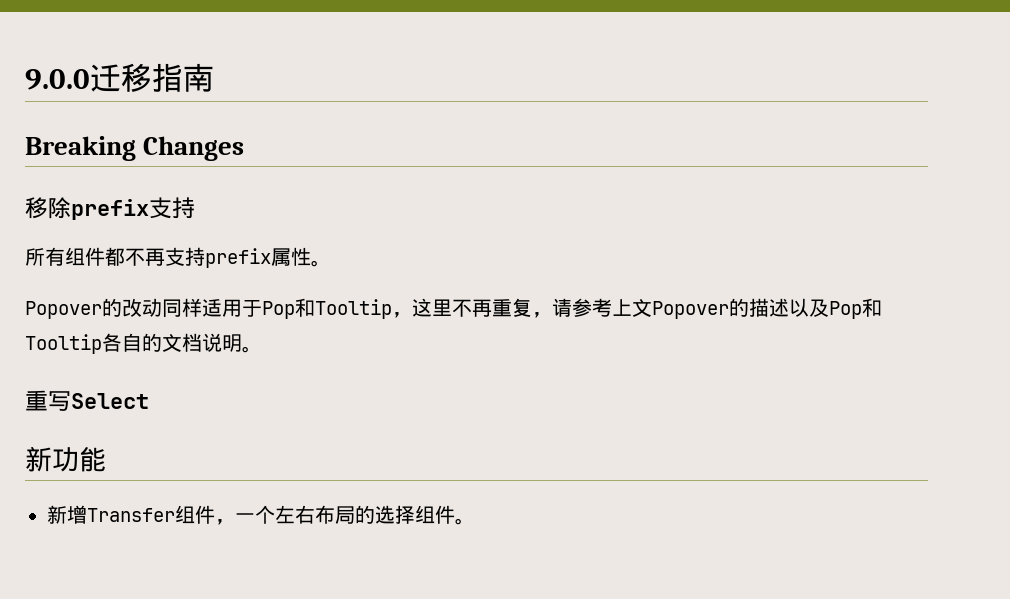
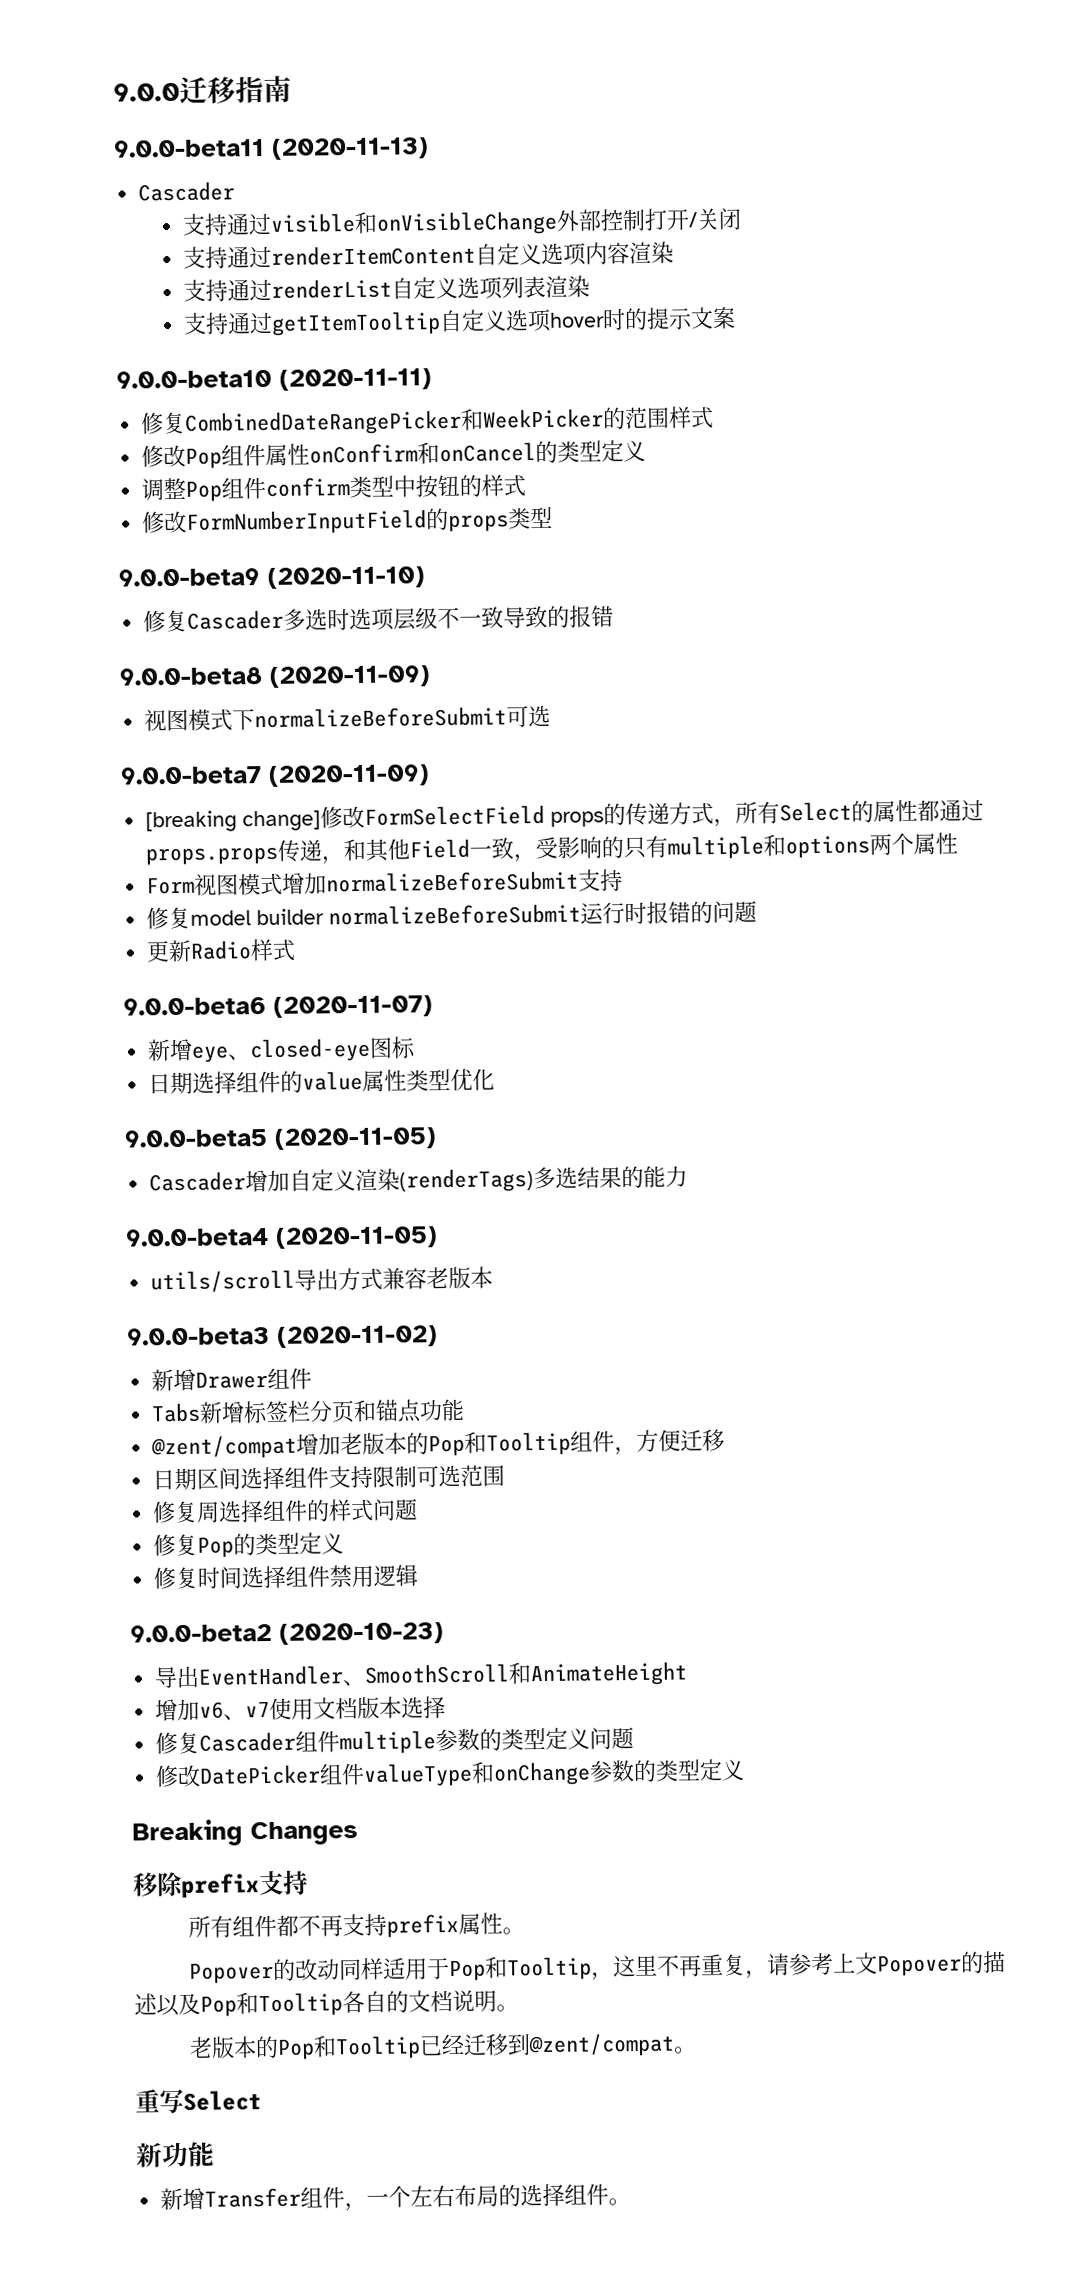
(214, 77) none -> [113,137,429,160] [138,181,236,202] [181,207,742,236] [182,241,674,269] [182,275,590,302] [182,306,736,336] [116,368,432,391] [140,406,715,436] [141,439,647,469] [141,474,527,502] [142,506,554,535] [118,566,425,589] [143,605,615,633] [119,665,431,688] [144,704,552,732] [120,764,430,787] [145,799,985,833] [145,832,959,866] [146,869,624,896] [146,900,758,930] [146,938,297,963] [123,995,433,1018] [147,1036,417,1063] [148,1068,496,1095] [124,1127,437,1150] [149,1165,689,1193] [125,1226,438,1249] [150,1266,494,1294] [127,1325,438,1348] [151,1367,313,1392] [151,1398,466,1424] [151,1428,726,1460] [152,1464,506,1491] [152,1498,419,1524] [153,1532,345,1558] [153,1564,419,1590] [130,1622,444,1645] [154,1661,689,1689] [155,1696,447,1722] [155,1727,635,1755] [155,1758,746,1788] // 9.0.0-beta11 (2020-11-13) // Cascader // 支持通过visible和onVisibleChange外部控制打开/关闭 // 支持通过renderItemContent自定义选项内容渲染 // 支持通过renderList自定义选项列表渲染 // 支持通过getItemTooltip自定义选项hover时的提示文案 // 9.0.0-beta10 (2020-11-11) // 修复CombinedDateRangePicker和WeekPicker的范围样式 // 修改Pop组件属性onConfirm和onCancel的类型定义 // 调整Pop组件confirm类型中按钮的样式 // 修改FormNumberInputField的props类型 // 9.0.0-beta9 (2020-11-10) // 修复Cascader多选时选项层级不一致导致的报错 // 9.0.0-beta8 (2020-11-09) // 视图模式下normalizeBeforeSubmit可选 // 9.0.0-beta7 (2020-11-09) // [breaking change]修改FormSelectField props的传递方式，所有Select的属性都通过props.props传递，和其他Field一致，受影响的只有multiple和options两个属性 // Form视图模式增加normalizeBeforeSubmit支持 // 修复model builder normalizeBeforeSubmit运行时报错的问题 // 更新Radio样式 // 9.0.0-beta6 (2020-11-07) // 新增eye、closed-eye图标 // 日期选择组件的value属性类型优化 // 9.0.0-beta5 (2020-11-05) // Cascader增加自定义渲染(renderTags)多选结果的能力 // 9.0.0-beta4 (2020-11-05) // utils/scroll导出方式兼容老版本 // 9.0.0-beta3 (2020-11-02) // 新增Drawer组件 // Tabs新增标签栏分页和锚点功能 // @zent/compat增加老版本的Pop和Tooltip组件，方便迁移 // 日期区间选择组件支持限制可选范围 // 修复周选择组件的样式问题 // 修复Pop的类型定义 // 修复时间选择组件禁用逻辑 // 9.0.0-beta2 (2020-10-23) // 导出EventHandler、SmoothScroll和AnimateHeight // 增加v6、v7使用文档版本选择 // 修复Cascader组件multiple参数的类型定义问题 // 修改DatePicker组件valueType和onChange参数的类型定义
(262, 349) none -> [188,2032,697,2060] // 老版本的Pop和Tooltip已经迁移到@zent/compat。

